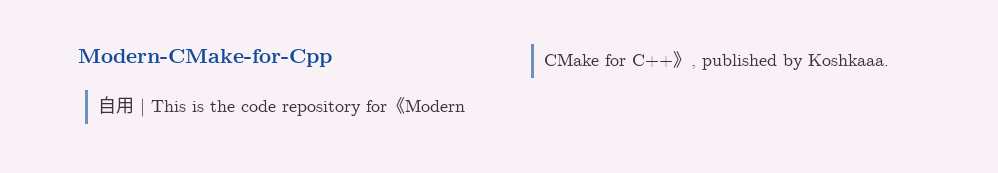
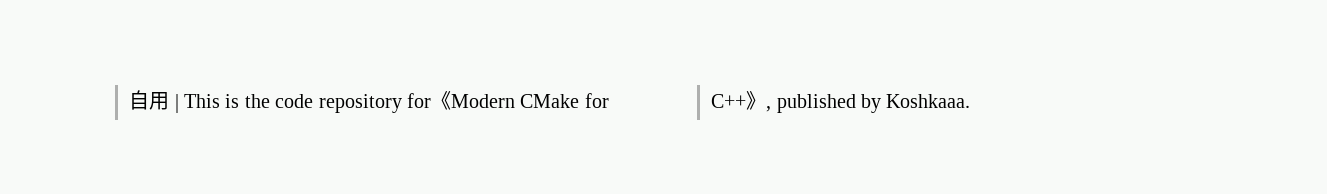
[78,49,332,67] Modern-CMake-for-Cpp // -> (129, 100) none

